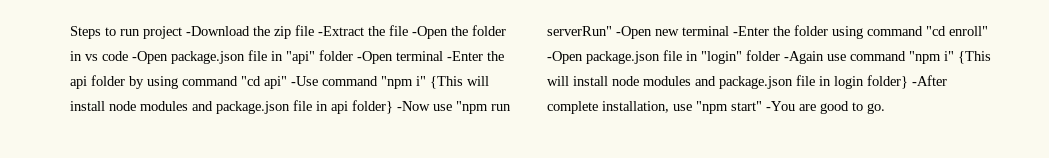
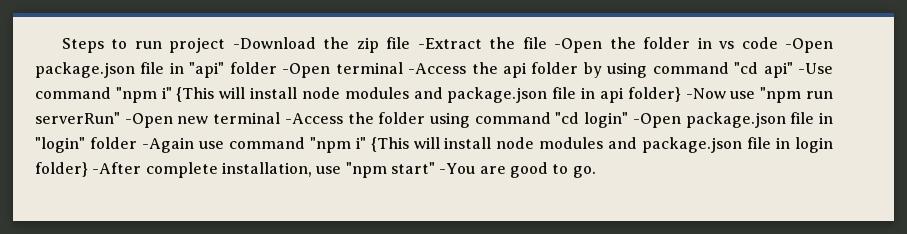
[447,51,483,61] -Enter -> [408,63,467,74] -Access
[733,26,769,36] -Enter -> [284,113,343,124] -Access
[949,26,988,36] enroll" -> [584,112,629,128] login"

